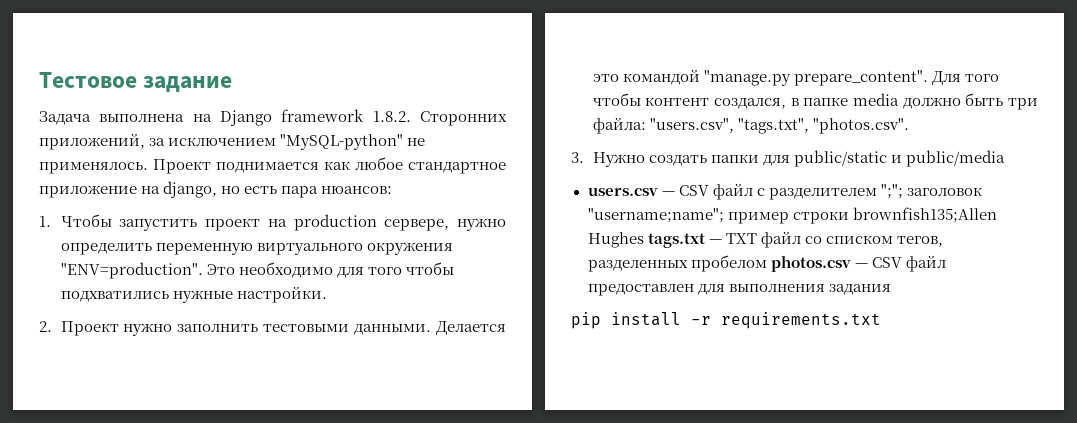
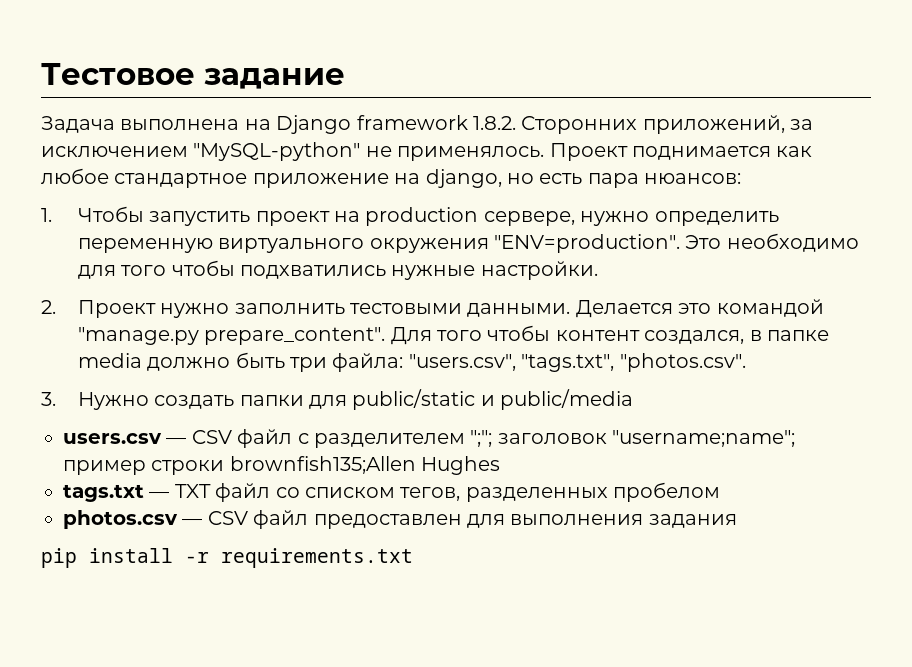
(644, 240) none -> (501, 465) //
(767, 263) none -> (721, 492) //

